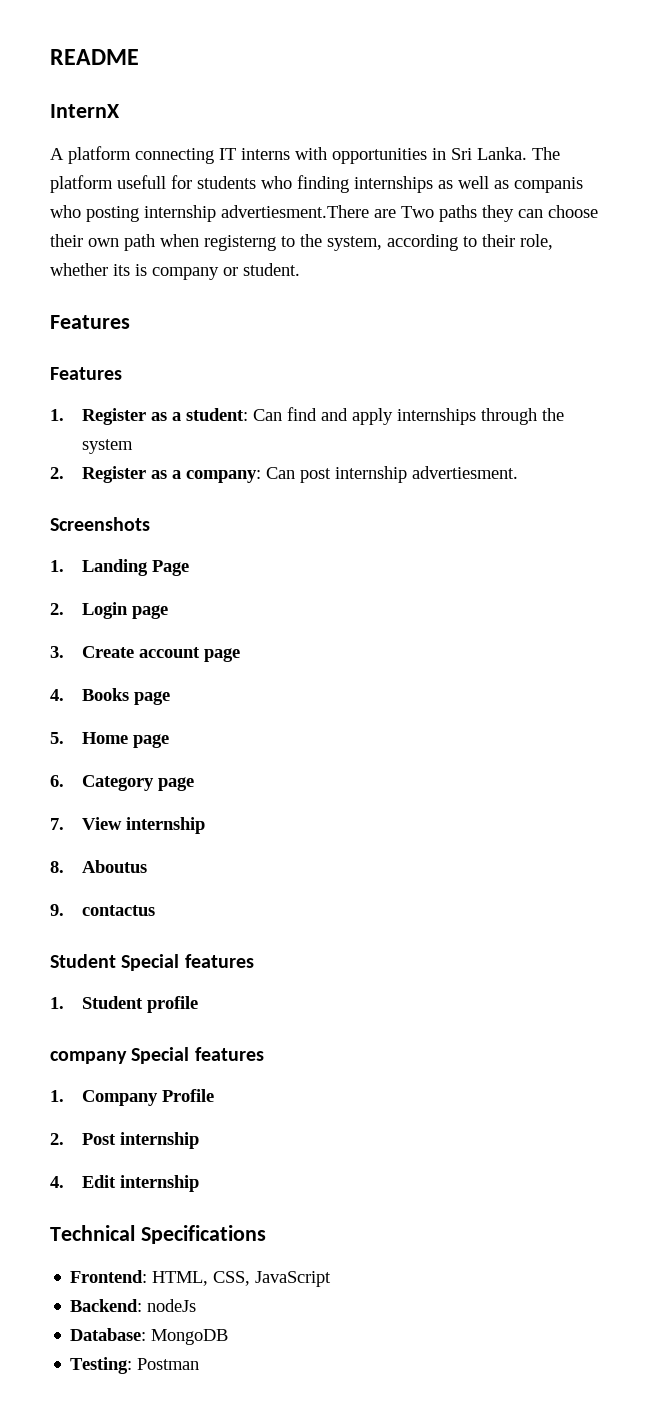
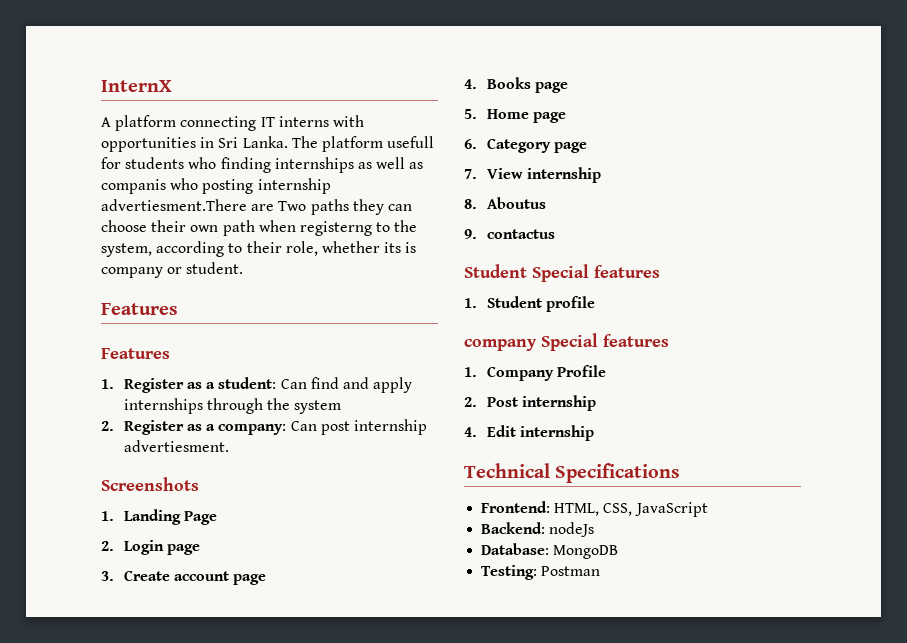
[50,49,139,65] README // -> (101, 86) none

